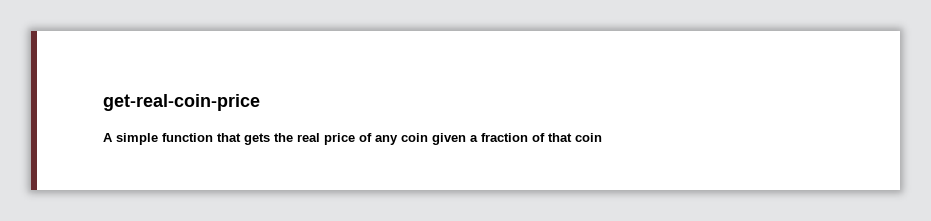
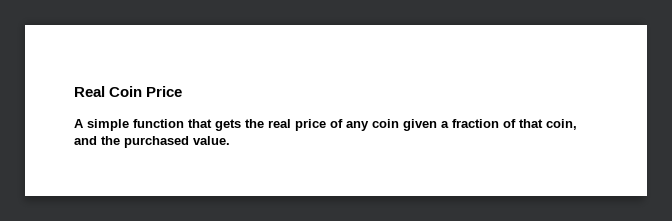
[103,94,260,111] get-real-coin-price -> [74,86,183,97] Real Coin Price
[575,133,602,142] coin -> [546,119,577,130] [74,136,230,148] coin, and the purchased value.

